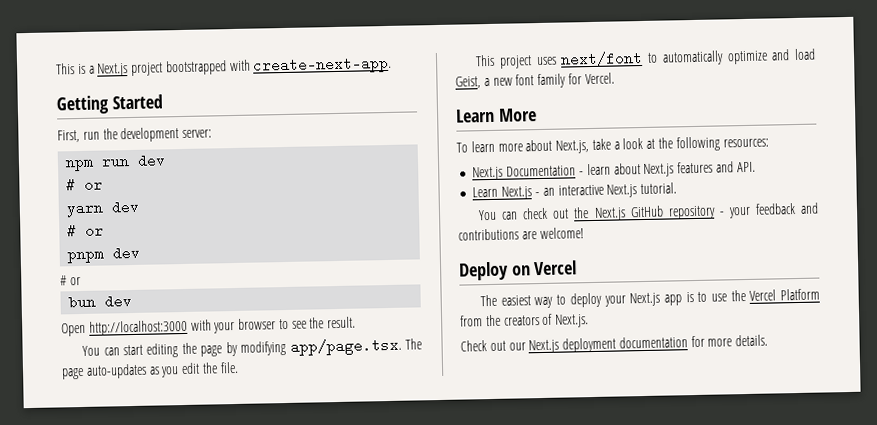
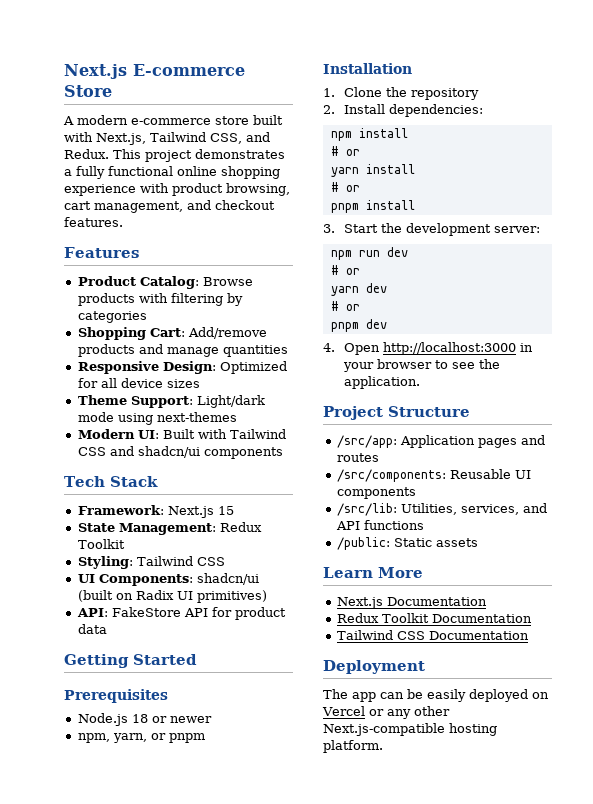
[56,55,393,77] [56,94,163,115] [57,130,100,143] This is a Next.js project bootstrapped with create-next-app. // Getting Started // First, run -> [64,64,245,79] [64,85,112,97] [63,115,283,125] [64,132,270,145] [64,149,285,162] [64,166,280,179] [64,183,290,196] [64,200,275,213] [64,217,123,227] [64,247,139,258] [77,276,253,289] [77,293,243,306] [77,311,147,323] [77,327,267,340] [77,344,288,357] [77,361,287,374] [77,378,200,388] [77,395,265,408] [77,412,237,425] [77,429,286,439] [77,446,283,459] [64,476,158,487] [77,505,234,518] [77,522,262,535] [77,539,125,549] [77,556,225,569] [77,573,259,586] [77,590,267,603] [76,607,286,620] [77,624,107,634] [64,654,197,668] [64,689,168,703] [77,713,212,726] [77,733,205,743] [323,63,412,74] [323,87,479,100] [323,104,483,117] [330,128,408,141] [330,146,360,156] [330,164,415,177] [330,182,360,192] [330,200,415,213] [323,224,378,233] Next.js E-commerce Store // A modern e-commerce store built with Next.js, Tailwind CSS, and Redux. This project demonstrates a fully functional online shopping experience with product browsing, cart management, and checkout features. // Features // Product Catalog: Browse products with filtering by categories // Shopping Cart: Add/remove products and manage quantities // Responsive Design: Optimized for all device sizes // Theme Support: Light/dark mode using next-themes // Modern UI: Built with Tailwind CSS and shadcn/ui components // Tech Stack // Framework: Next.js 15 // State Management: Redux Toolkit // Styling: Tailwind CSS // UI Components: shadcn/ui (built on Radix UI primitives) // API: FakeStore API for product data // Getting Started // Prerequisites // Node.js 18 or newer // npm, yarn, or pnpm // Installation // 1. Clone the repository // 2. Install dependencies: // npm install // # or // yarn install // # or // pnpm install // 3. Start
[60,275,81,286] [68,293,133,310] # or // bun dev // -> [323,343,335,352] 4.
[190,319,212,331] with -> [519,343,533,352] in
[327,316,357,329] [82,337,422,358] [61,361,239,380] [475,48,816,69] [455,72,615,89] [455,108,537,123] [456,136,769,154] [472,161,756,181] [472,182,678,200] [478,202,819,221] [458,227,584,241] [458,260,578,281] [480,288,821,309] [460,313,590,328] [460,334,769,354] result. // You can start editing the page by modifying app/page.tsx. The page auto-updates as you edit the file. // This project uses next/font to automatically optimize and load Geist, a new font family for Vercel. // Learn More // To learn more about Next.js, take a look at the following resources: // Next.js Documentation - learn about Next.js features and API. // Learn Next.js - an interactive Next.js tutorial. // You can check out the Next.js GitHub repository - your feedback and contributions are welcome! // Deploy on Vercel // The easiest way to deploy your Next.js app is to use the Vercel Platform from the creators of Next.js. // Check out our Next.js deployment documentation for more details. -> [343,376,420,389] [323,406,470,420] [336,435,545,448] [336,453,379,462] [336,469,531,482] [336,487,416,499] [336,503,547,516] [335,520,424,530] [336,537,478,550] [323,567,423,578] [336,597,487,609] [336,613,532,623] [336,630,529,640] [323,660,425,674] [323,689,549,702] [322,706,450,719] [323,723,497,736] [323,740,383,753] application. // Project Structure // /src/app: Application pages and routes // /src/components: Reusable UI components // /src/lib: Utilities, services, and API functions // /public: Static assets // Learn More // Next.js Documentation // Redux Toolkit Documentation // Tailwind CSS Documentation // Deployment // The app can be easily deployed on Vercel or any other Next.js-compatible hosting platform.

